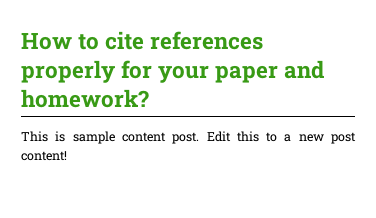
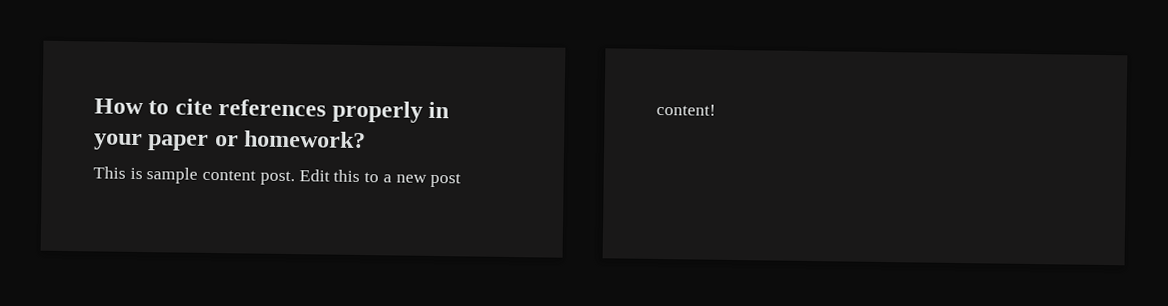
[121,60,153,79] for -> [428,101,450,119] in
[284,60,325,79] and -> [214,135,239,147] or

